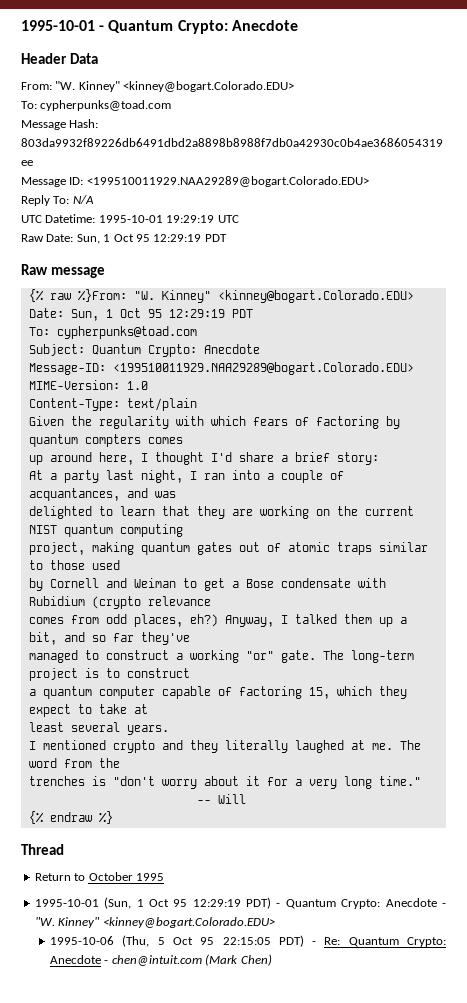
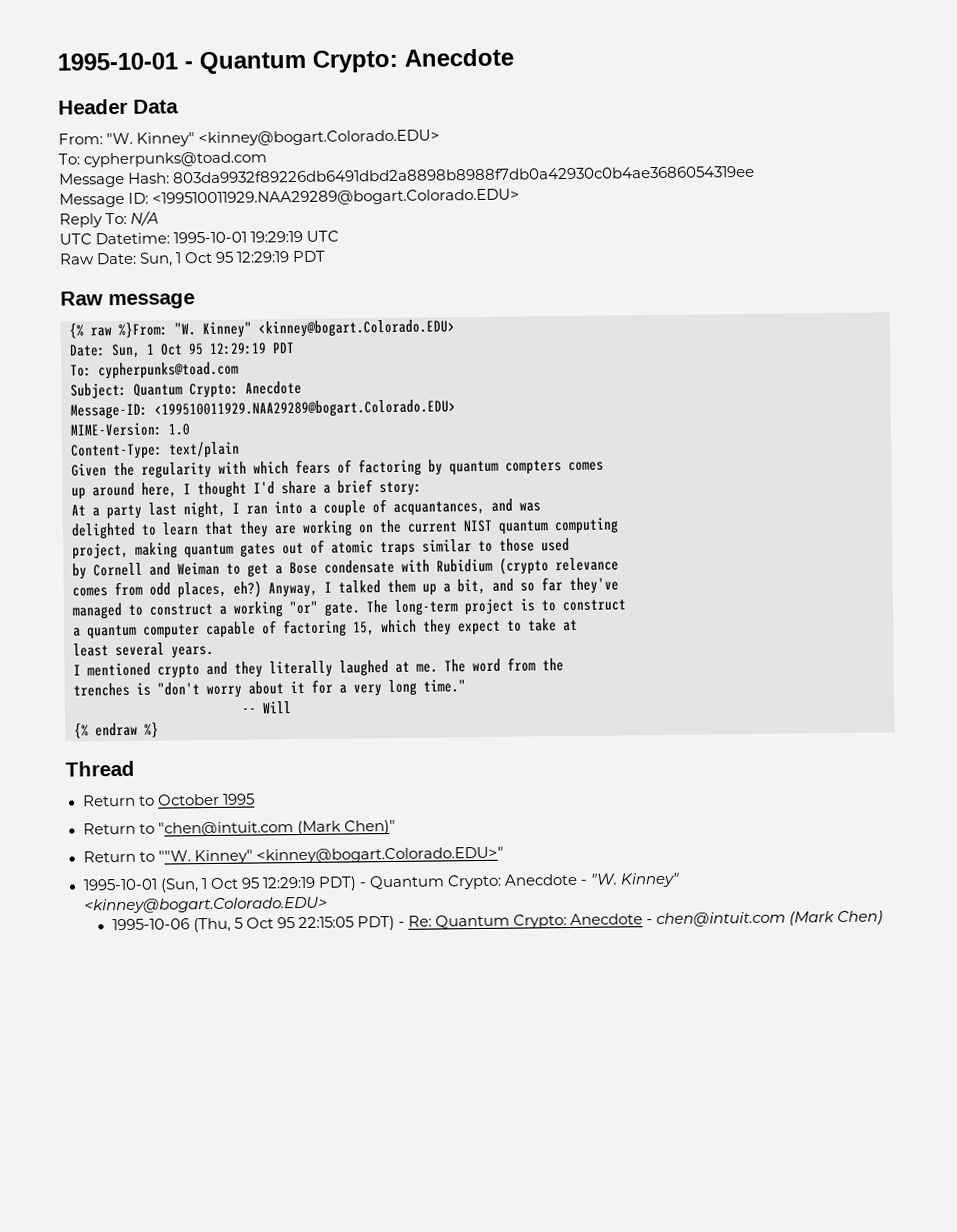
(164, 877) none -> [82,819,396,837] [82,846,504,865] // Return to "chen@intuit.com (Mark Chen)" // Return to ""W. Kinney" <kinney@bogart.Colorado.EDU>"

